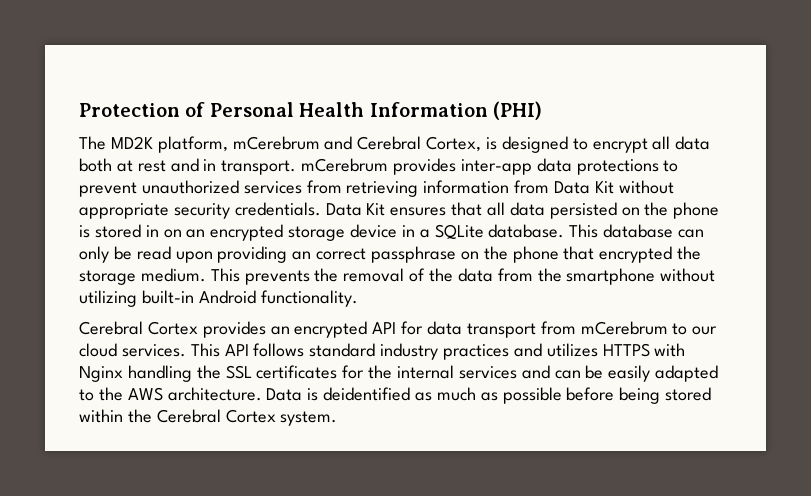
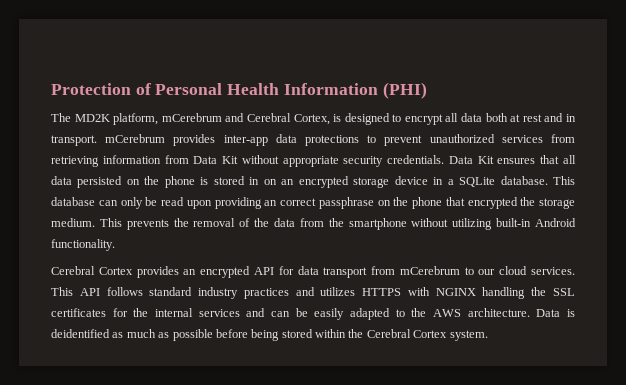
[79,366,123,382] Nginx -> [435,288,476,296] NGINX

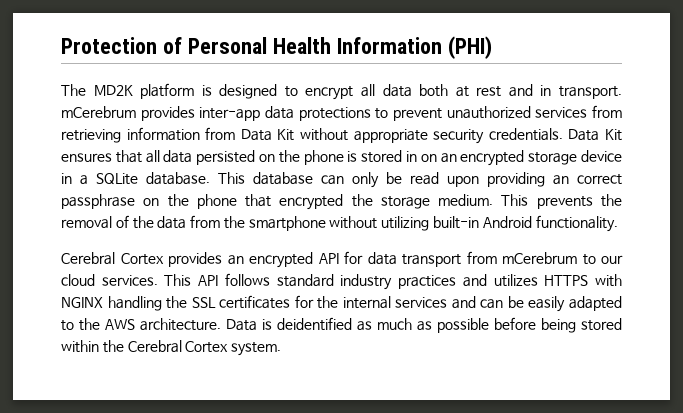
[113,113,330,125] platform, mCerebrum and Cerebral Cortex, -> [140,83,195,99] platform

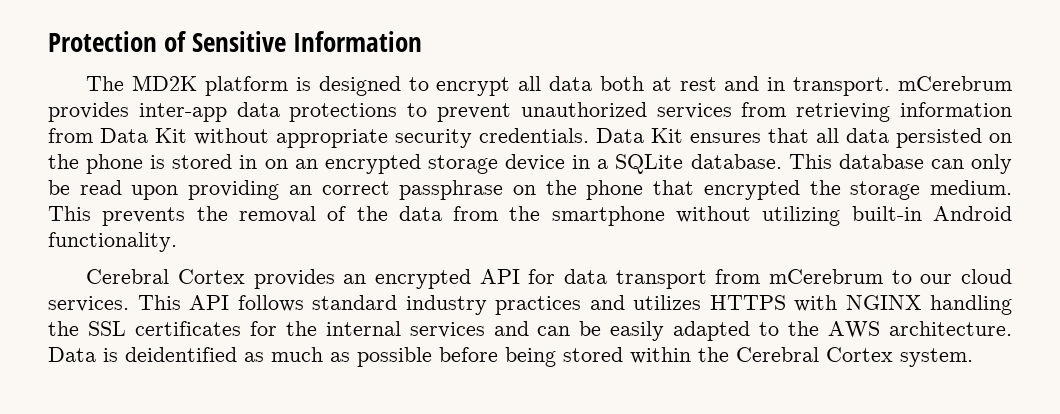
[187,37,331,54] Personal Health -> [192,31,287,52] Sensitive
[447,36,492,59] (PHI) -> (423, 41) none

